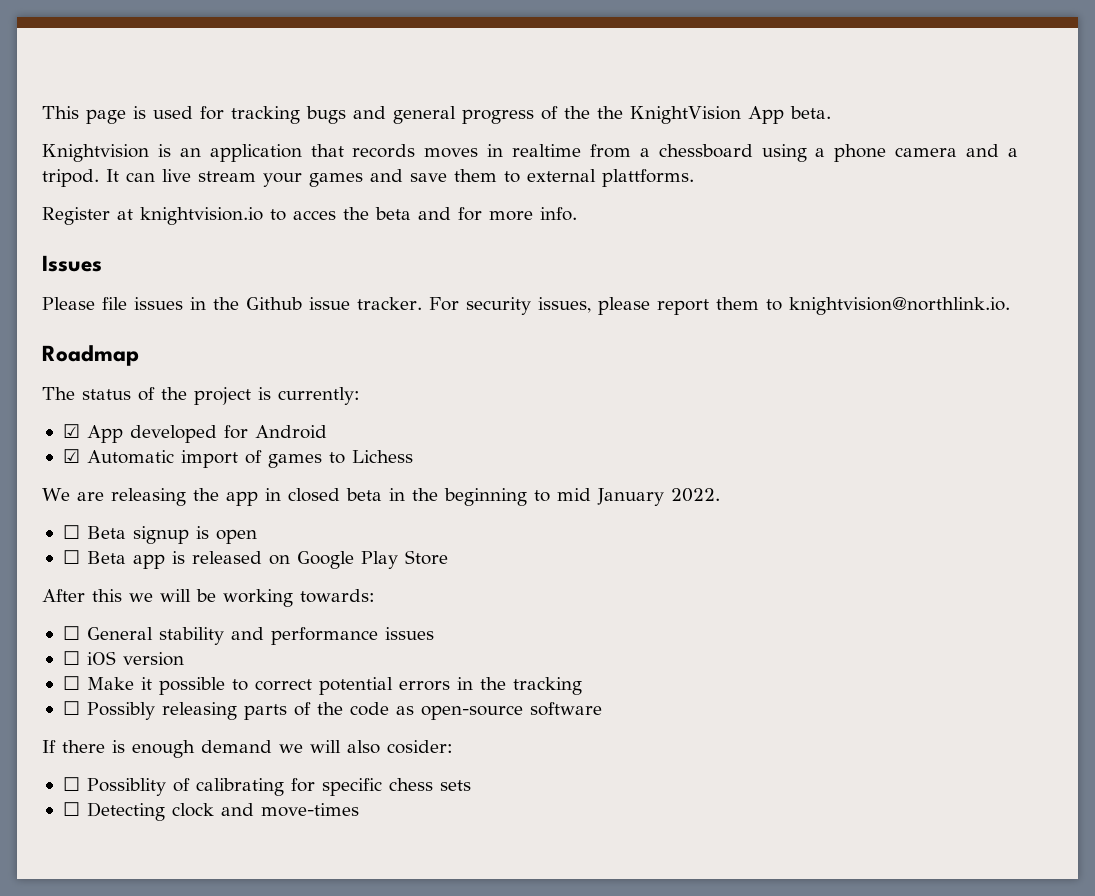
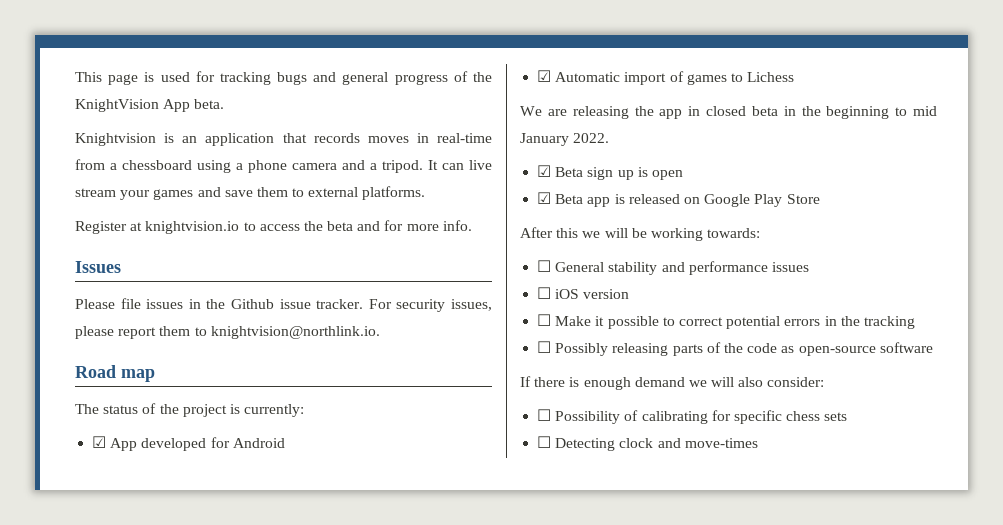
[597,106,623,119] the -> (492, 77) none
[512,144,582,157] realtime -> [437,133,492,143] real-time
[602,169,694,187] plattforms. -> [362,186,426,200] platforms.
[293,210,336,220] acces -> [259,224,300,231] access
[42,345,139,366] Roadmap -> [75,365,155,382] Road map
[62,525,189,544] ☐ Beta signup -> [537,165,634,180] ☑ Beta sign up
[62,550,80,564] ☐ -> [537,192,552,204] ☑
[387,740,453,754] [62,777,166,796] cosider: // ☐ Possiblity -> [767,377,825,387] [537,409,621,424] consider: // ☐ Possibility

